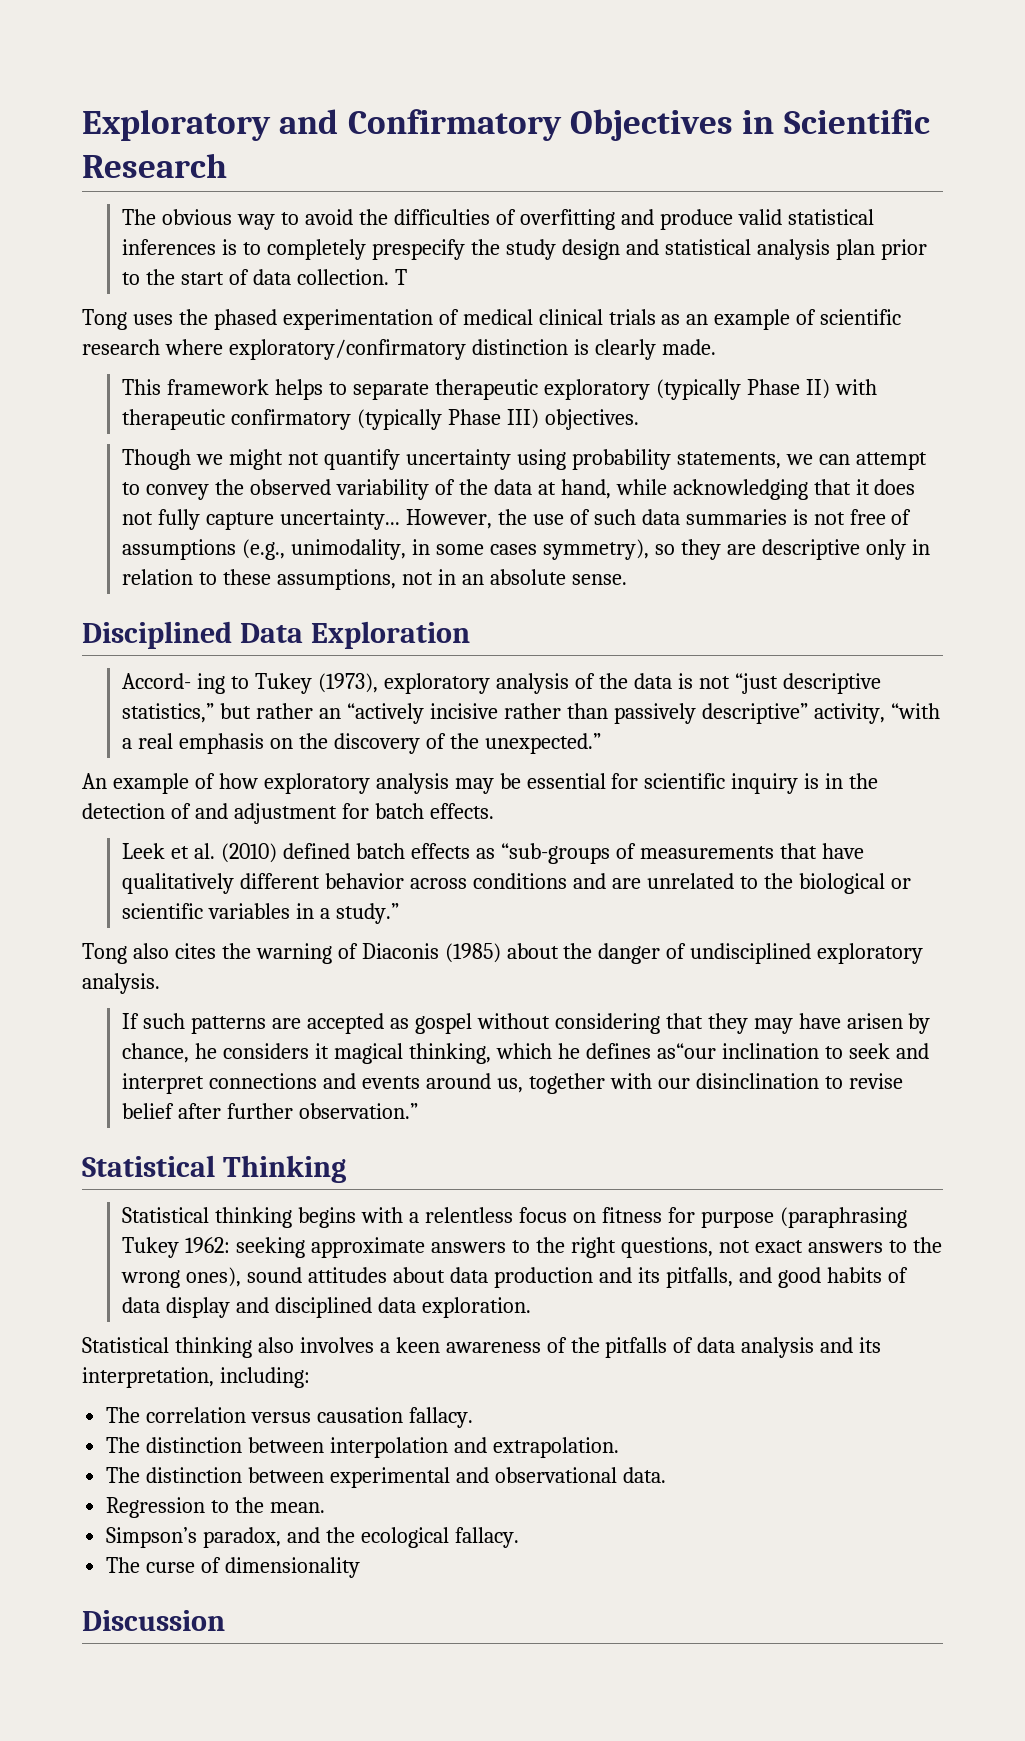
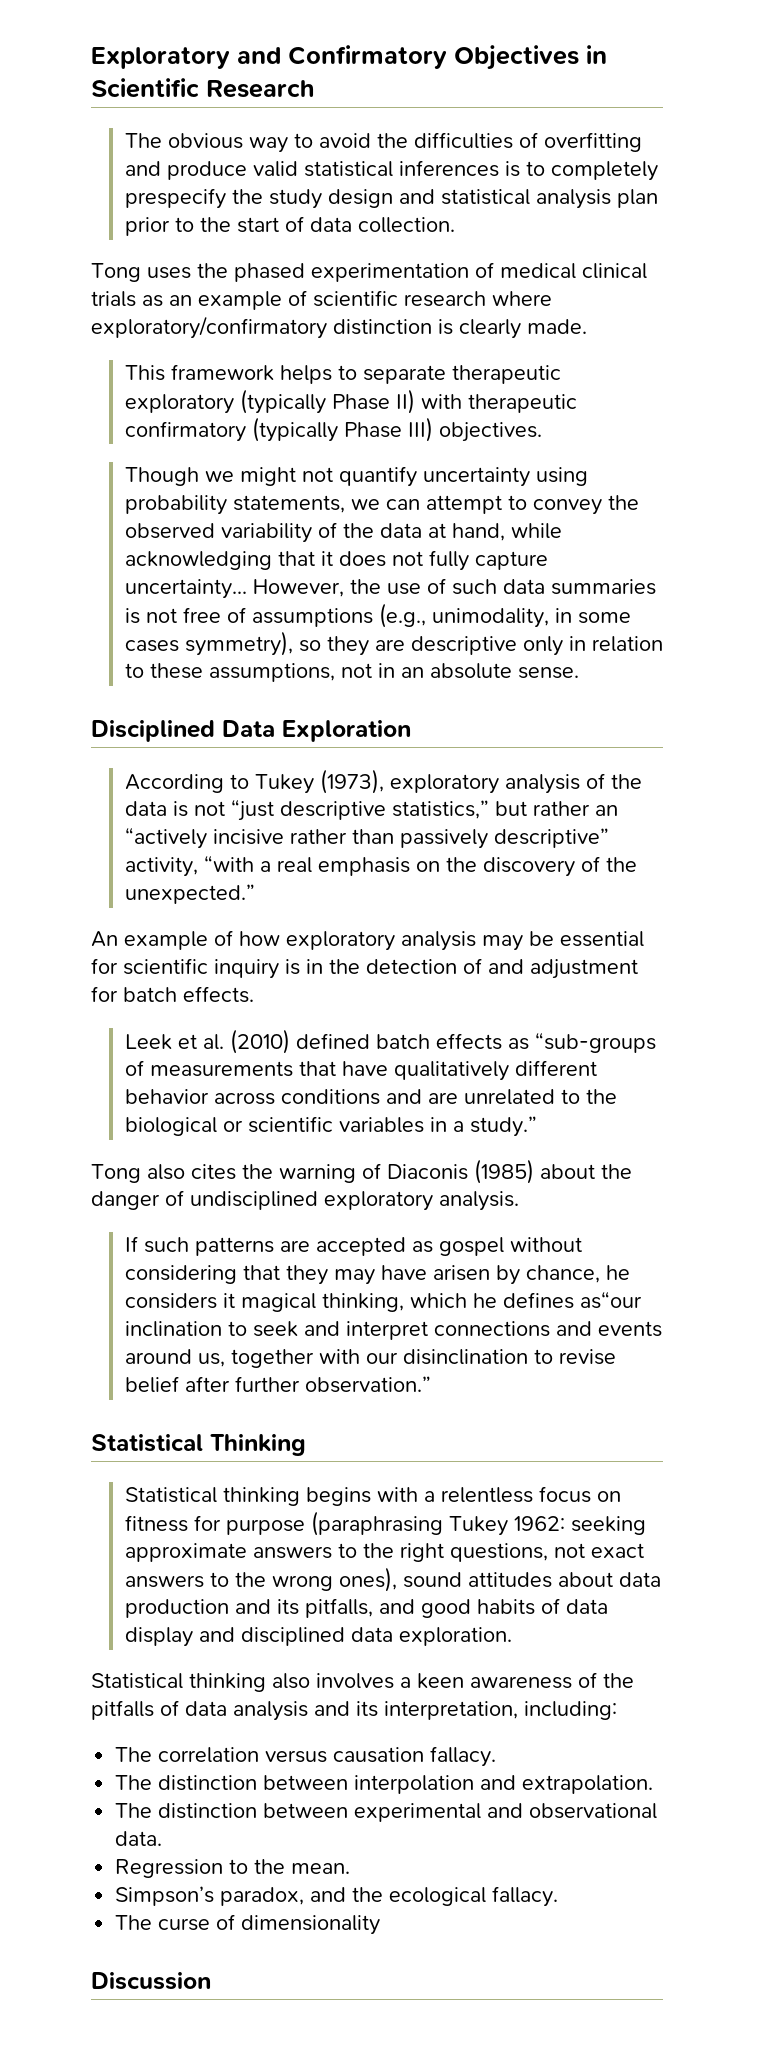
[394,269,407,285] T -> (455, 225) none
[122,673,226,694] Accord- ing -> [124,774,224,793] According

